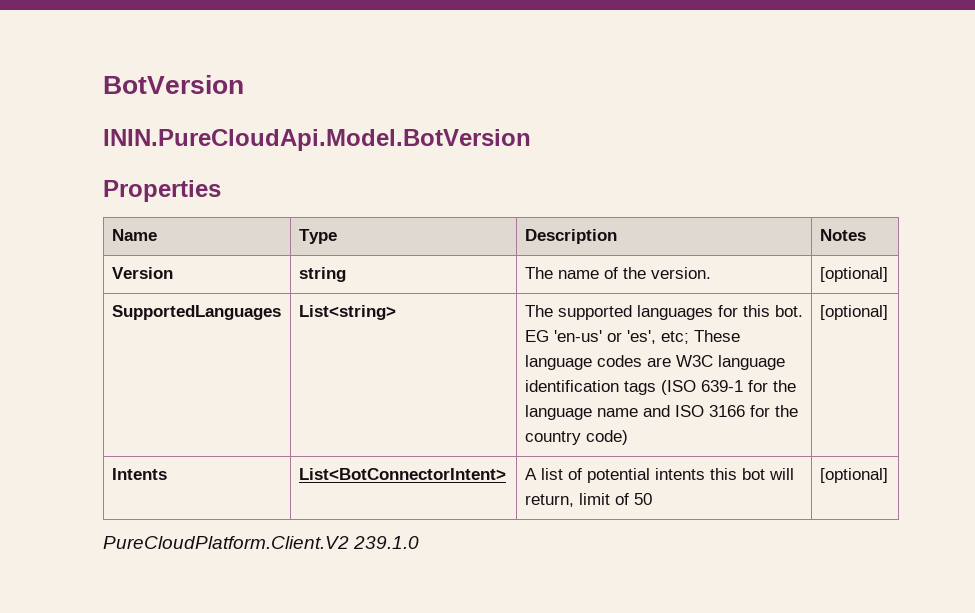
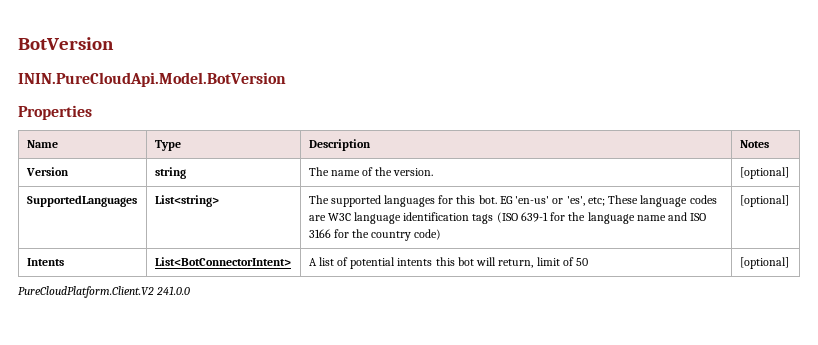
[353,536,420,549] 239.1.0 -> [156,286,191,295] 241.0.0

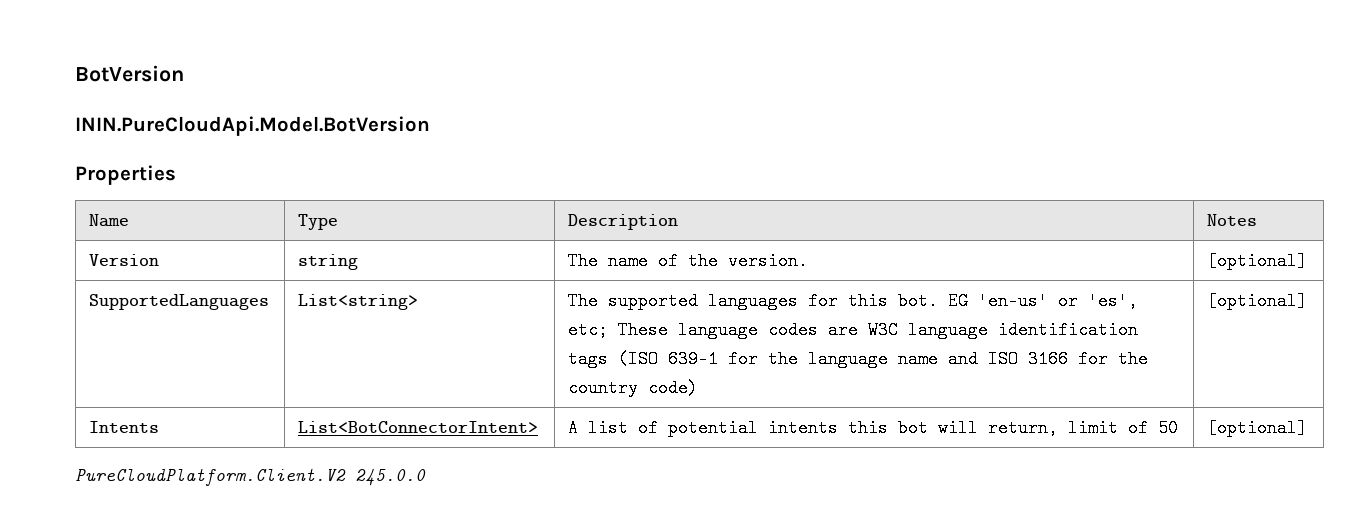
[156,286,191,295] 241.0.0 -> [355,469,426,486] 245.0.0

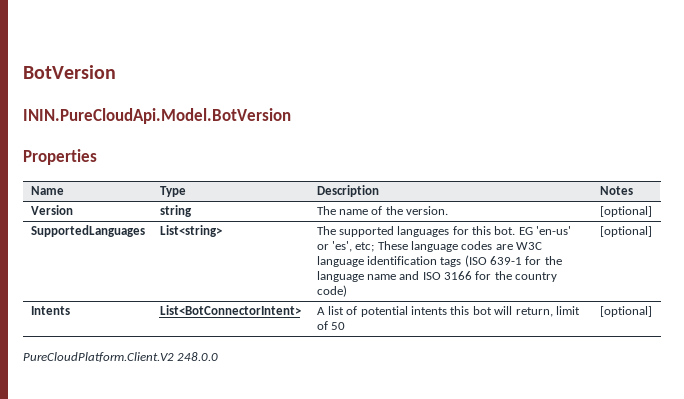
[355,469,426,486] 245.0.0 -> [177,352,219,361] 248.0.0

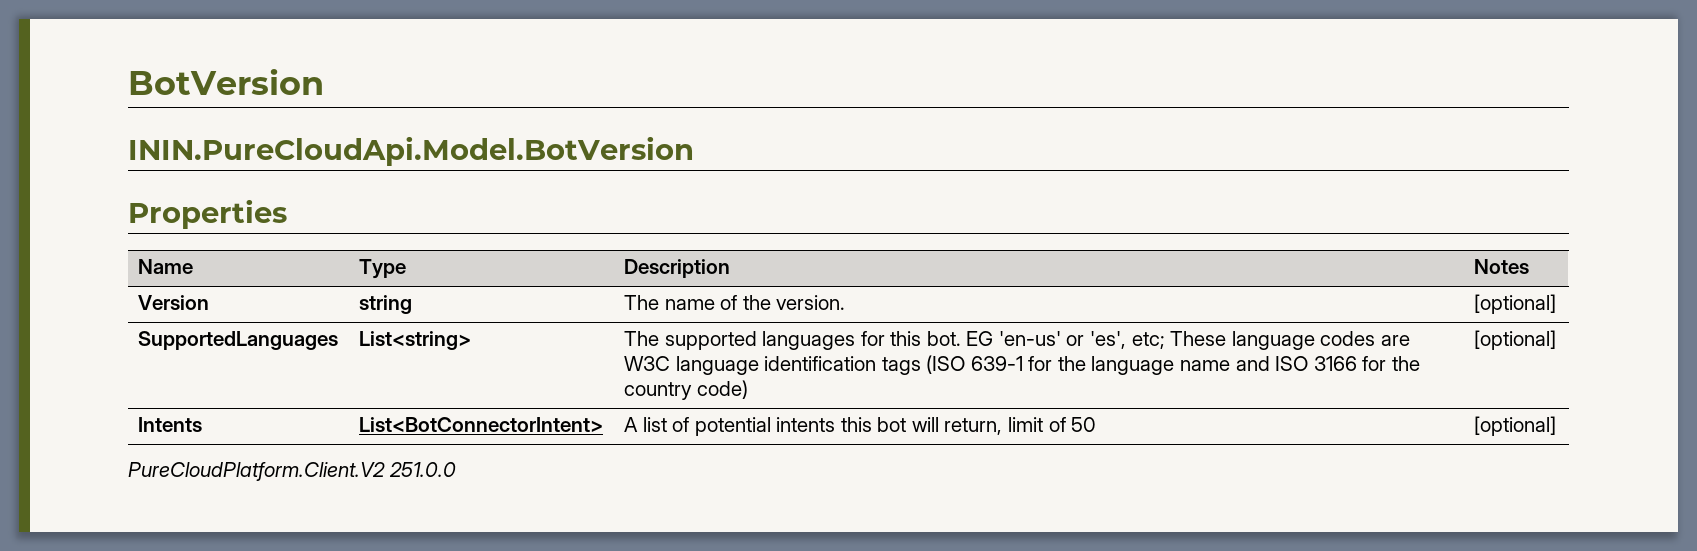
[177,352,219,361] 248.0.0 -> [388,462,456,477] 251.0.0

